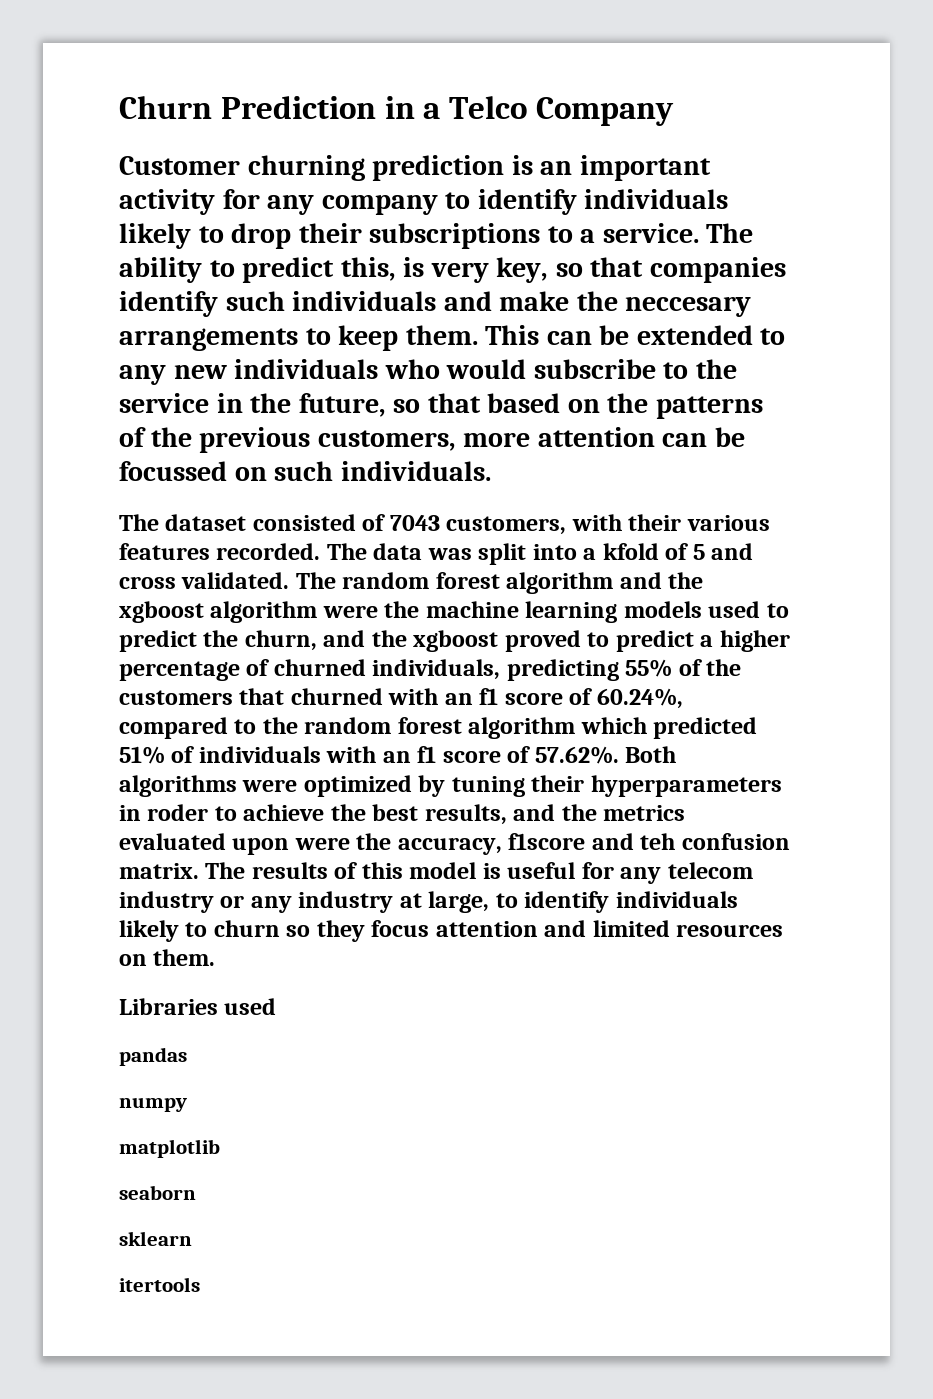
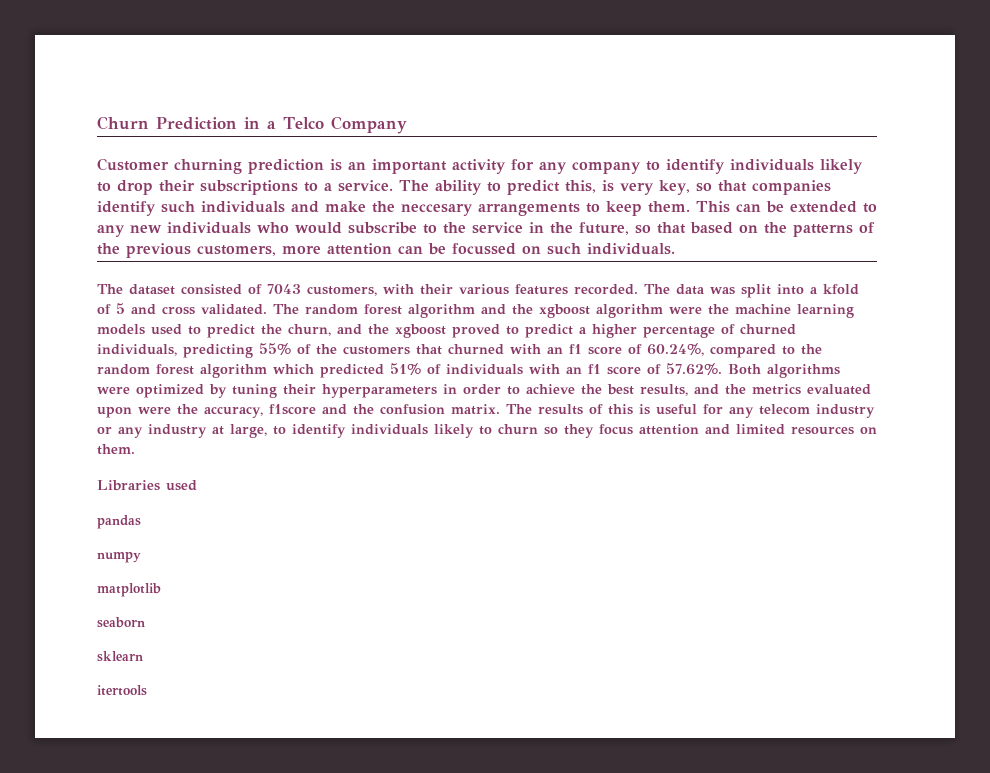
[147,804,209,821] roder -> [463,384,501,395] order
[640,833,676,850] teh -> [352,404,374,415] the
[409,862,477,879] model -> (633, 409) none

